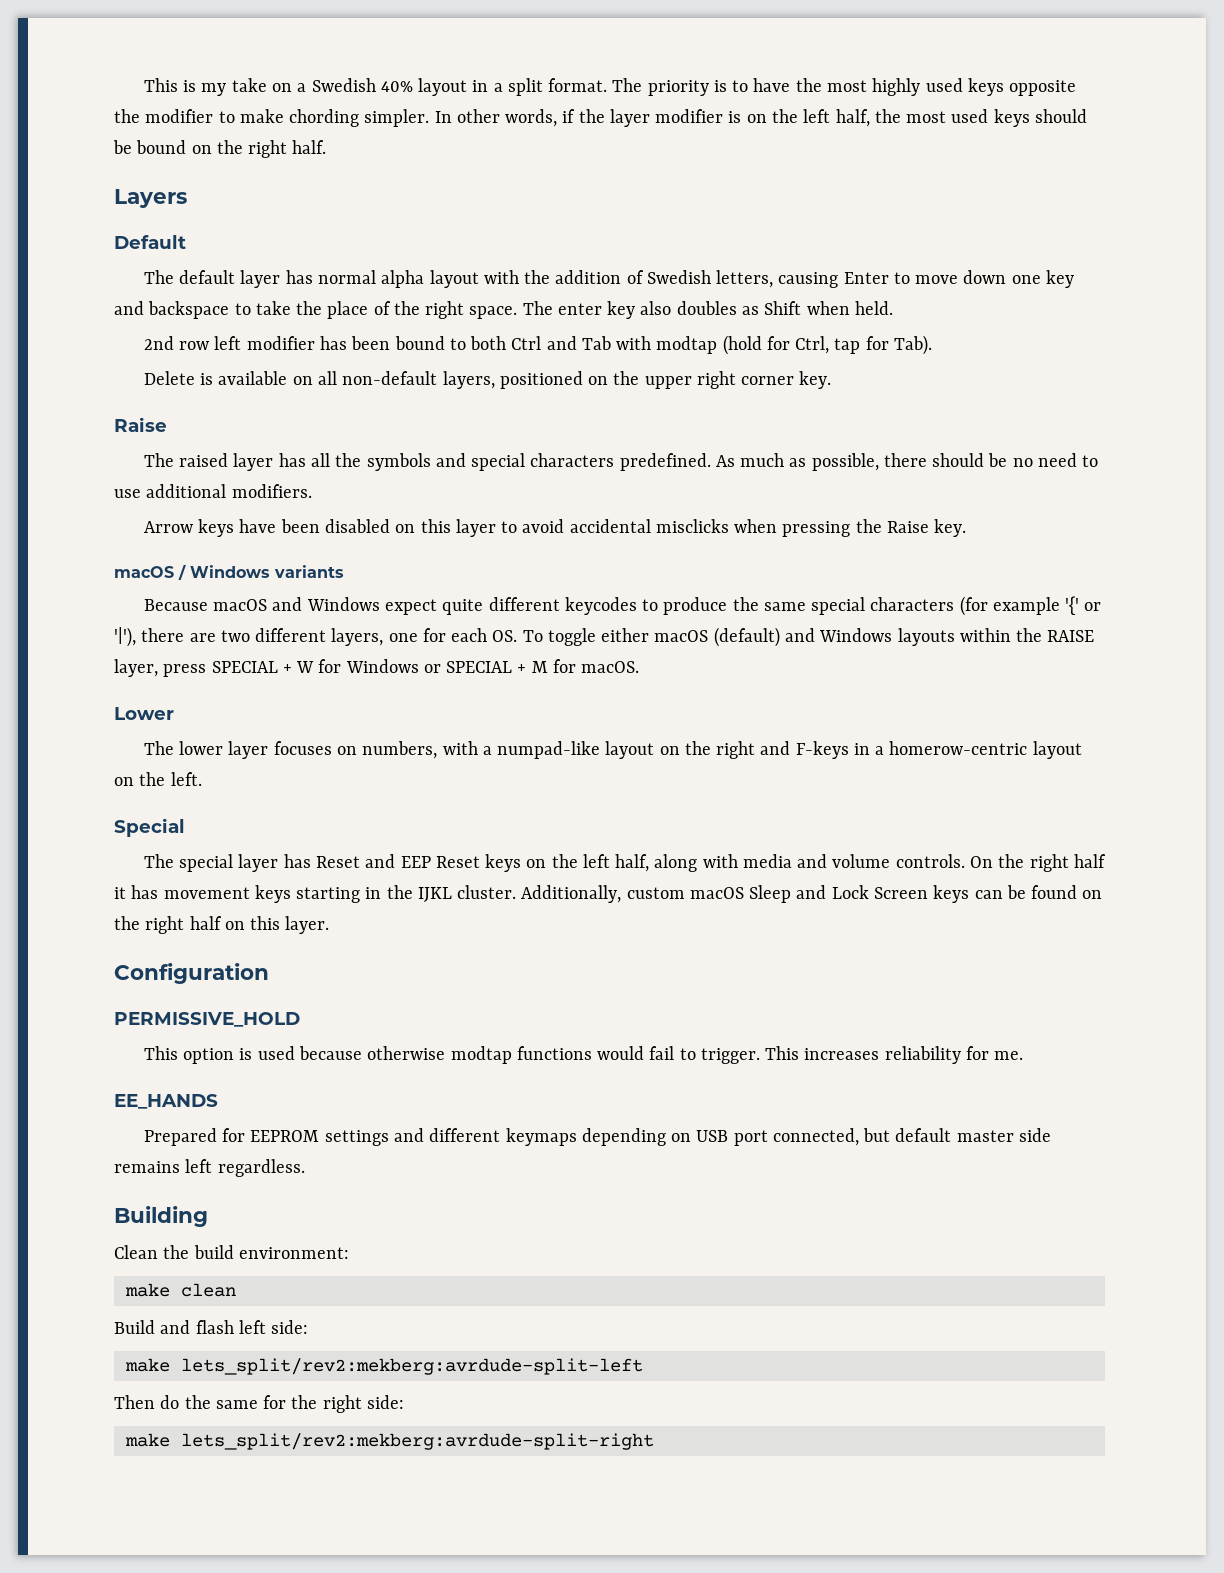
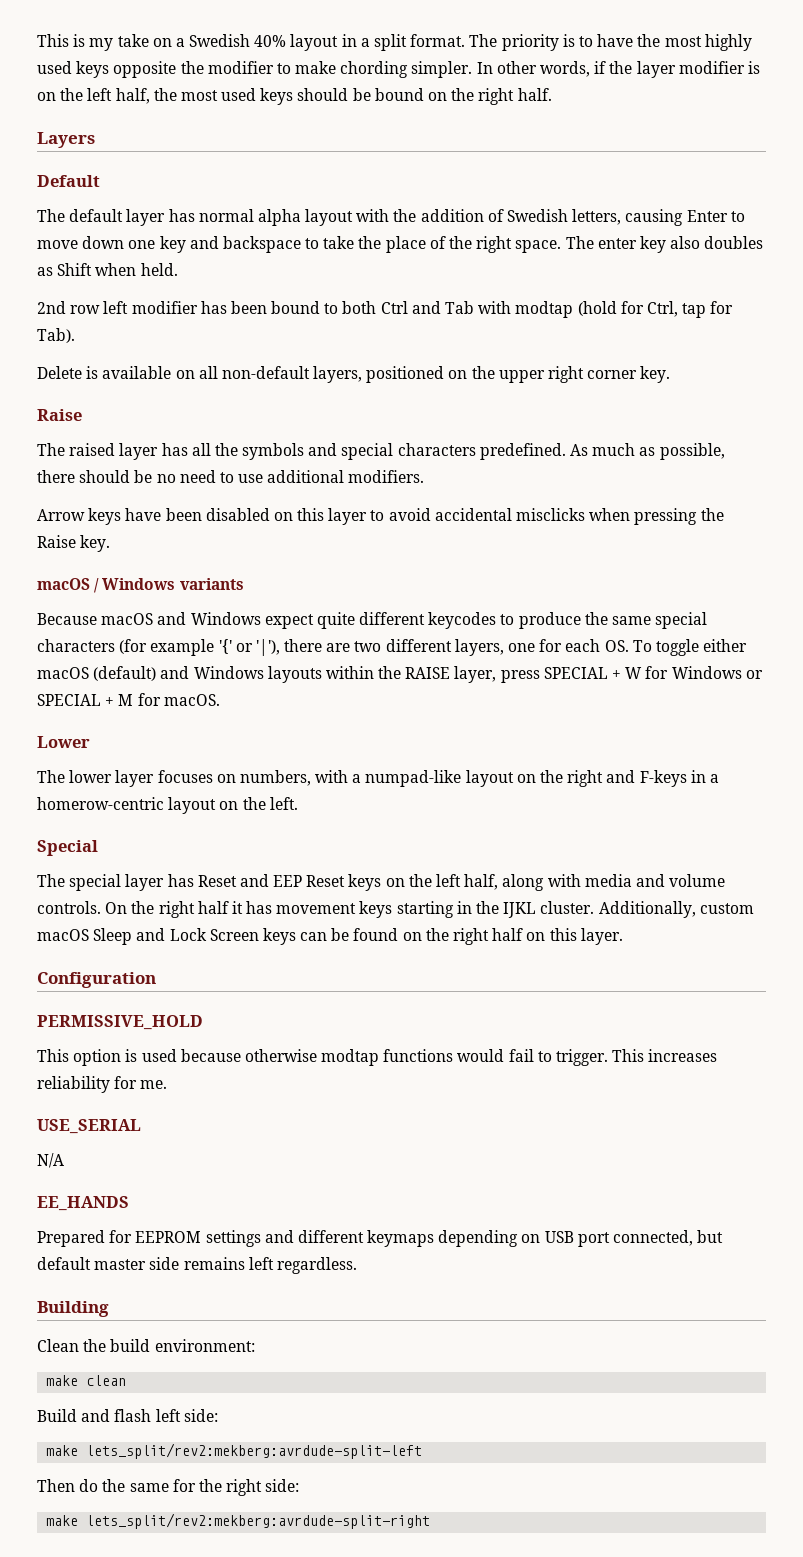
(1024, 1055) none -> [37,1119,141,1134] [37,1153,64,1168] // USE_SERIAL // N/A

